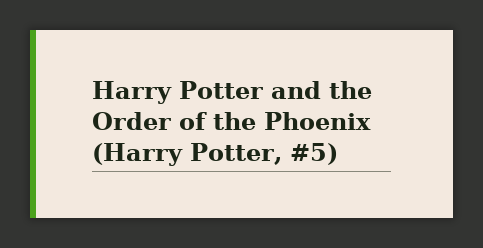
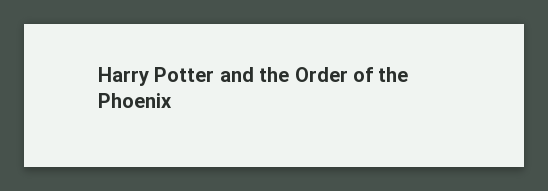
[92,143,338,166] (Harry Potter, #5) -> (172, 100) none

